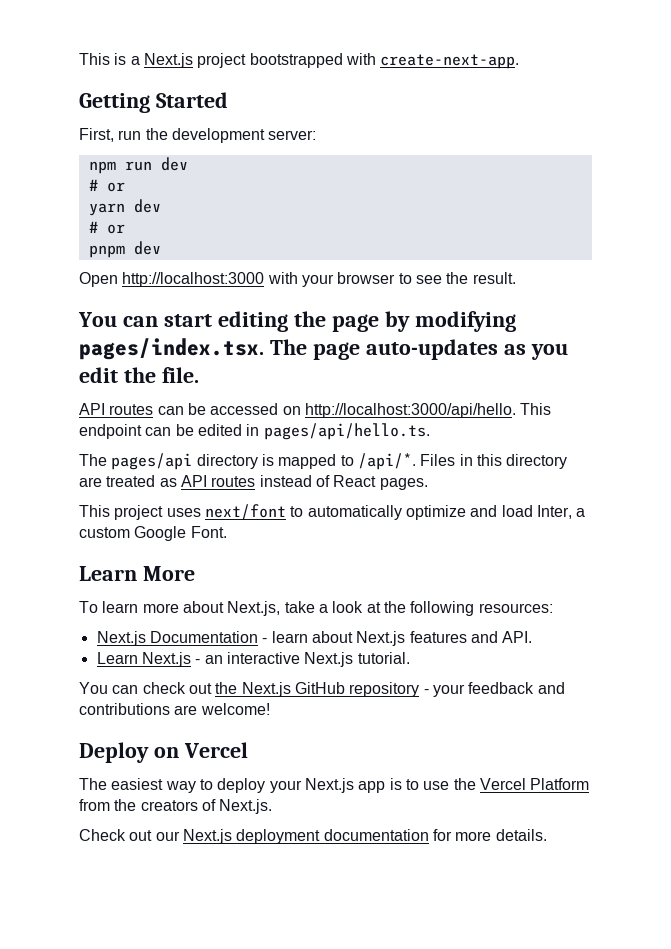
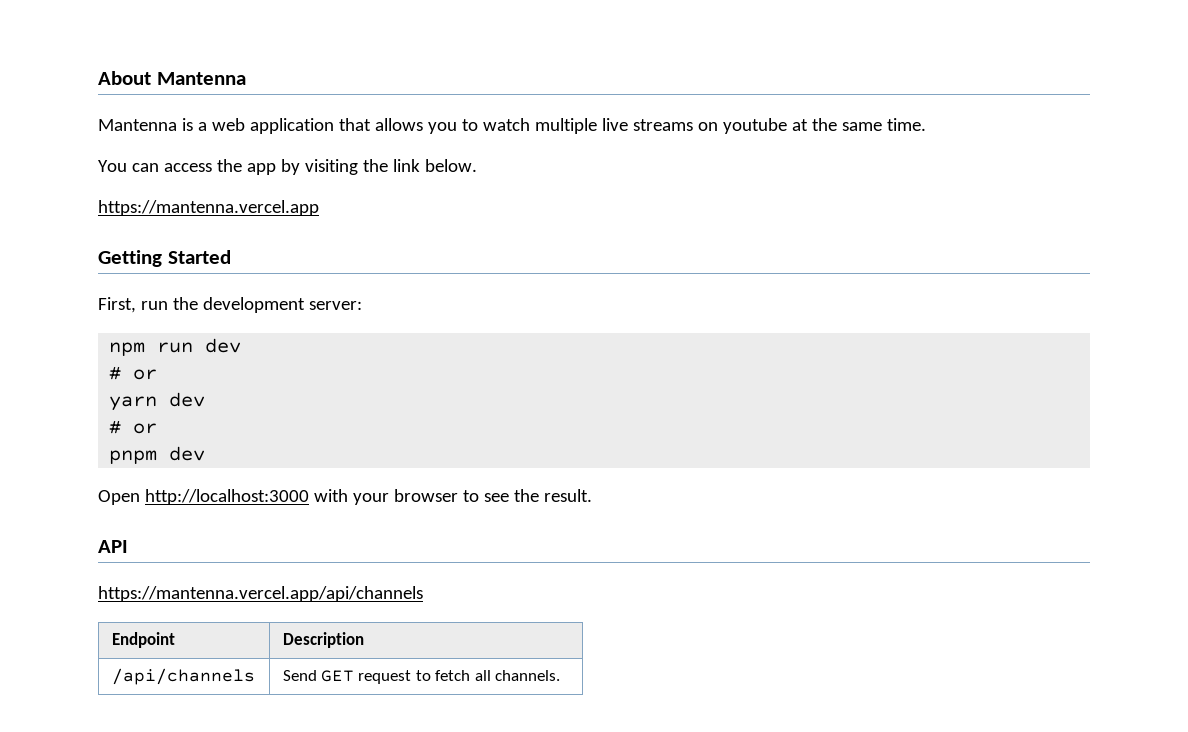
[79,53,520,69] This is a Next.js project bootstrapped with create-next-app. -> [98,71,246,85] [98,118,926,134] [98,159,477,175] [98,200,319,216] About Mantenna // Mantenna is a web application that allows you to watch multiple live streams on youtube at the same time. // You can access the app by visiting the link below. // https://mantenna.vercel.app
[78,311,516,332] [79,338,568,360] [79,367,199,383] [79,403,552,418] [79,423,430,440] [79,453,568,470] [79,475,428,490] [79,504,586,520] [79,526,227,541] [79,566,195,581] [79,601,553,616] [96,631,533,646] [96,652,410,667] [79,682,565,697] [79,703,270,715] [79,742,248,763] [79,778,590,793] [79,799,273,814] [79,829,547,844] You can start editing the page by modifying pages/index.tsx. The page auto-updates as you edit the file. // API routes can be accessed on http://localhost:3000/api/hello. This endpoint can be edited in pages/api/hello.ts. // The pages/api directory is mapped to /api/*. Files in this directory are treated as API routes instead of React pages. // This project uses next/font to automatically optimize and load Inter, a custom Google Font. // Learn More // To learn more about Next.js, take a look at the following resources: // Next.js Documentation - learn about Next.js features and API. // Learn Next.js - an interactive Next.js tutorial. // You can check out the Next.js GitHub repository - your feedback and contributions are welcome! // Deploy on Vercel // The easiest way to deploy your Next.js app is to use the Vercel Platform from the creators of Next.js. // Check out our Next.js deployment documentation for more details. -> [98,540,128,553] [98,586,423,602] [111,632,175,648] [282,632,364,648] [111,668,255,685] [282,670,561,684] API // https://mantenna.vercel.app/api/channels // Endpoint | Description // /api/channels | Send GET request to fetch all channels.

